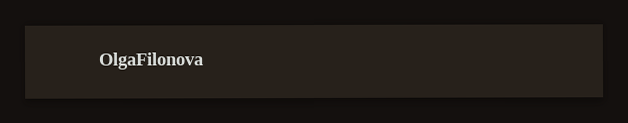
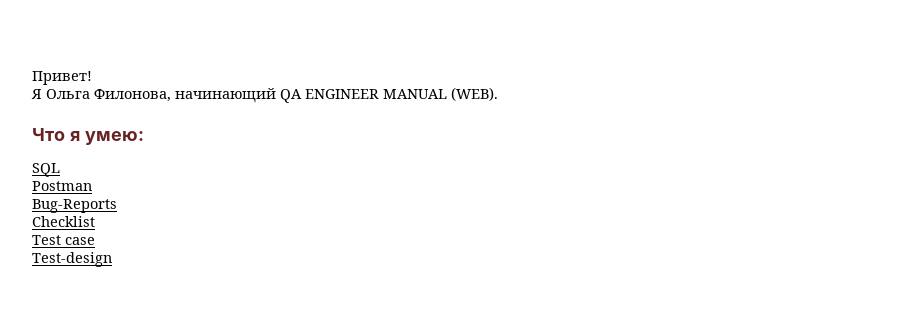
[98,52,204,70] OlgaFilonova -> [32,71,92,85] [31,87,498,103] [32,128,144,145] [32,163,60,177] [32,181,92,191] [32,199,117,213] [32,216,95,227] [32,235,95,245] [32,252,112,267] Привет! // Я Ольга Филонова, начинающий QA ENGINEER MANUAL (WEB). // Что я умею: // SQL // Postman // Bug-Reports // Checklist // Test case // Test-design

